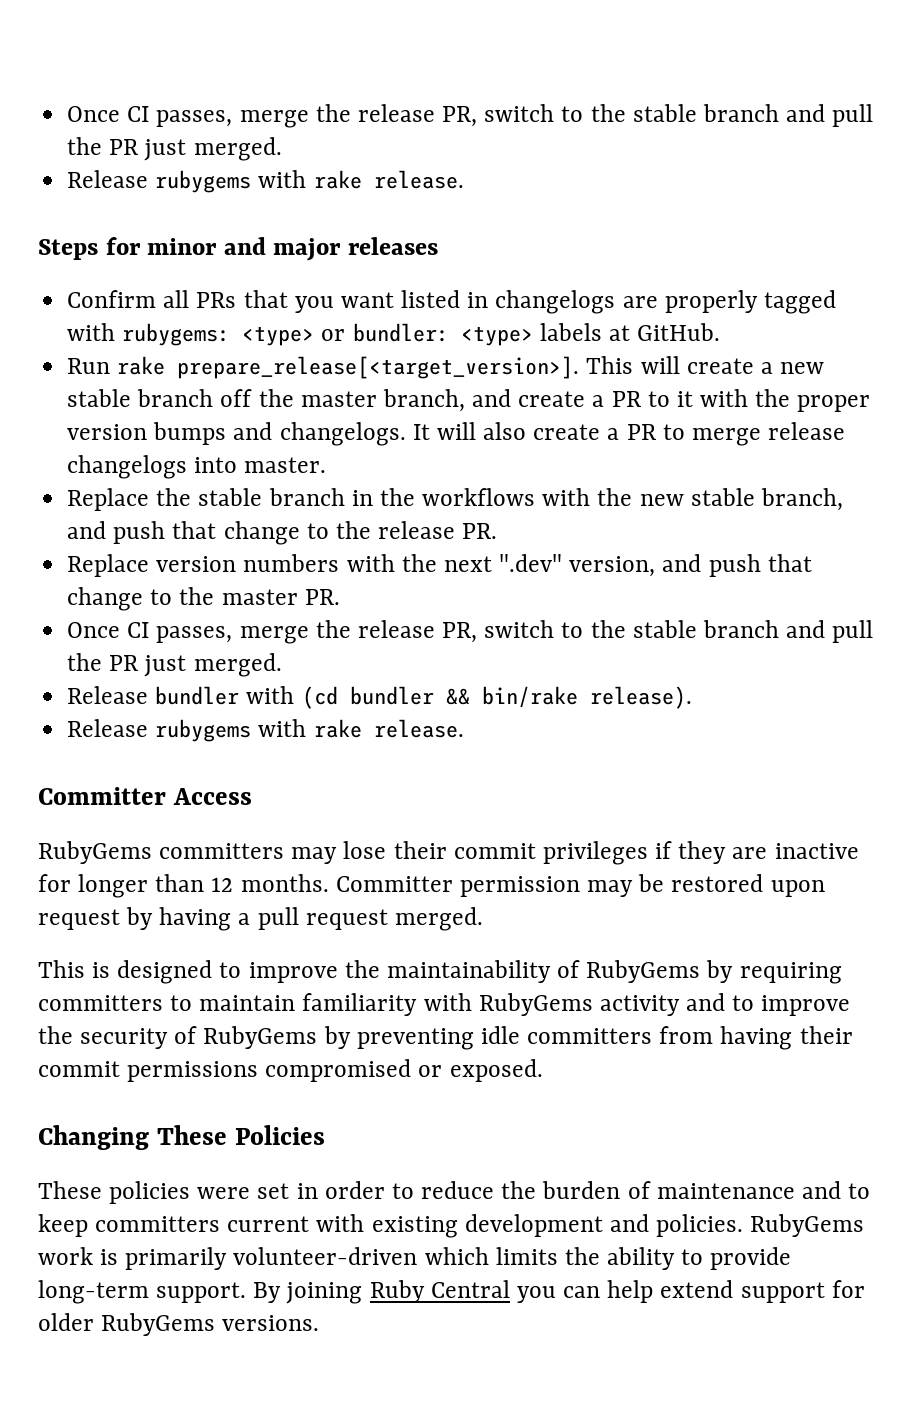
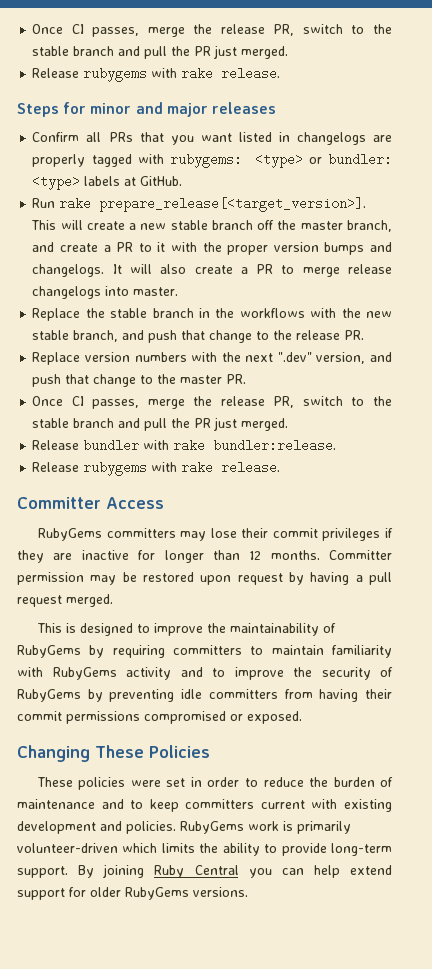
[301,686,692,709] (cd bundler && bin/rake release). -> [173,439,337,452] rake bundler:release.

